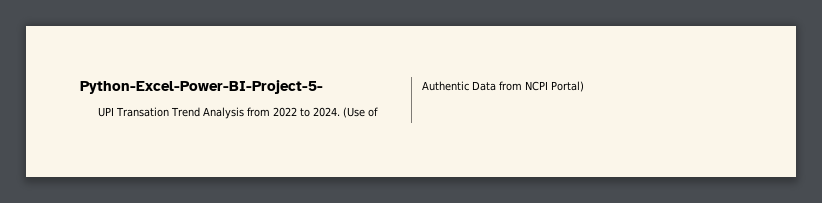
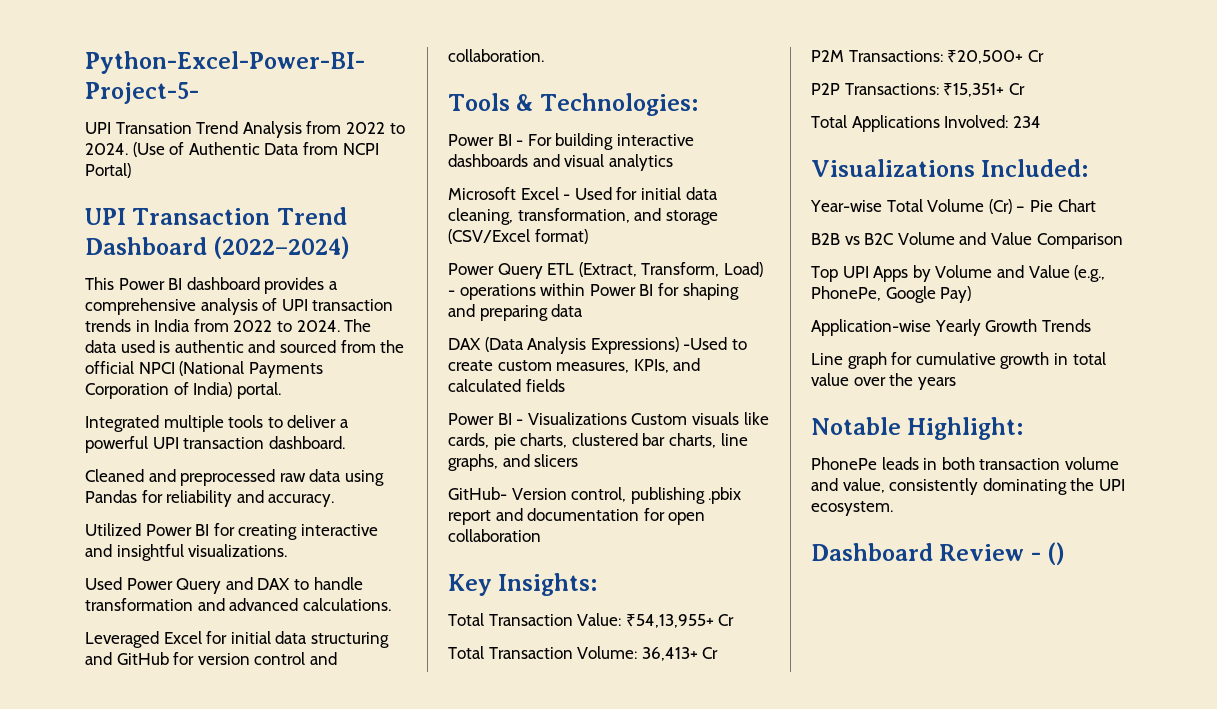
(584, 86) none -> [85,207,347,225] [85,236,351,259] [85,277,338,294] [85,298,394,315] [85,319,372,332] [85,340,405,353] [85,361,323,378] [85,382,281,399] [85,415,349,432] [85,436,345,453] [85,469,384,486] [85,490,335,507] [85,523,378,540] [85,544,288,561] [85,577,363,594] [85,598,391,611] [85,631,389,648] [85,652,337,665] [448,49,544,62] [448,93,698,116] [448,133,694,150] [448,154,673,171] [448,187,718,200] [448,208,718,225] [448,229,588,244] [448,262,763,279] [448,283,739,300] [448,304,584,321] [448,337,747,354] [448,358,701,373] [448,379,565,392] [448,412,769,425] [448,433,748,450] [448,454,579,471] [448,487,742,504] [448,508,706,525] [448,529,541,542] [448,573,598,596] [448,613,735,628] [448,646,719,661] [811,50,1044,64] [811,83,1025,97] [811,115,1041,132] [811,159,1089,177] [810,199,1096,214] [811,232,1123,249] [811,265,1106,282] [811,286,972,303] [811,319,1091,336] [811,352,1106,369] [811,373,956,390] [811,417,1024,440] [811,457,1119,470] [811,478,1125,495] [811,501,893,516] [811,542,1066,565] // UPI Transaction Trend Dashboard (2022–2024) // This Power BI dashboard provides a comprehensive analysis of UPI transaction trends in India from 2022 to 2024. The data used is authentic and sourced from the official NPCI (National Payments Corporation of India) portal. // Integrated multiple tools to deliver a powerful UPI transaction dashboard. // Cleaned and preprocessed raw data using Pandas for reliability and accuracy. // Utilized Power BI for creating interactive and insightful visualizations. // Used Power Query and DAX to handle transformation and advanced calculations. // Leveraged Excel for initial data structuring and GitHub for version control and collaboration. // Tools & Technologies: // Power BI - For building interactive dashboards and visual analytics // Microsoft Excel - Used for initial data cleaning, transformation, and storage (CSV/Excel format) // Power Query ETL (Extract, Transform, Load) - operations within Power BI for shaping and preparing data // DAX (Data Analysis Expressions) -Used to create custom measures, KPIs, and calculated fields // Power BI - Visualizations Custom visuals like cards, pie charts, clustered bar charts, line graphs, and slicers // GitHub- Version control, publishing .pbix report and documentation for open collaboration // Key Insights: // Total Transaction Value: ₹54,13,955+ Cr // Total Transaction Volume: 36,413+ Cr // P2M Transactions: ₹20,500+ Cr // P2P Transactions: ₹15,351+ Cr // Total Applications Involved: 234 // Visualizations Included: // Year-wise Total Volume (Cr) – Pie Chart // B2B vs B2C Volume and Value Comparison // Top UPI Apps by Volume and Value (e.g., PhonePe, Google Pay) // Application-wise Yearly Growth Trends // Line graph for cumulative growth in total value over the years // Notable Highlight: // PhonePe leads in both transaction volume and value, consistently dominating the UPI ecosystem. // Dashboard Review - ()

